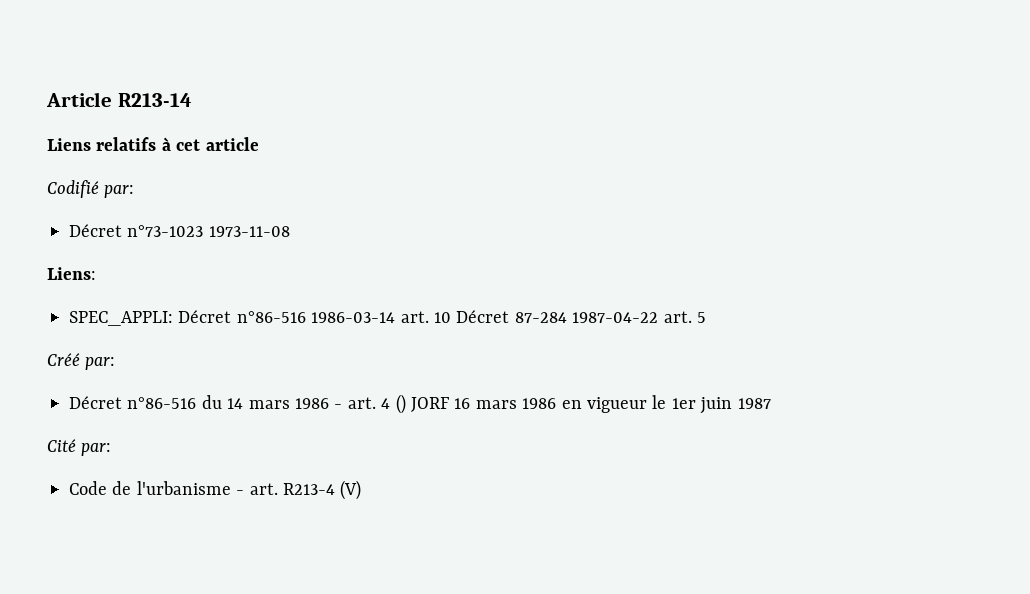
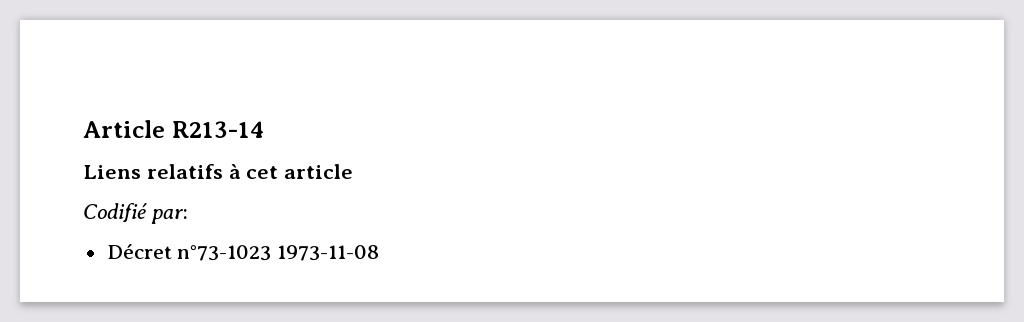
[47,267,96,280] [69,310,706,326] [47,353,116,370] [69,394,771,414] [47,439,112,456] [69,480,362,500] // Liens: // SPEC_APPLI: Décret n°86-516 1986-03-14 art. 10 Décret 87-284 1987-04-22 art. 5 // Créé par: // Décret n°86-516 du 14 mars 1986 - art. 4 () JORF 16 mars 1986 en vigueur le 1er juin 1987 // Cité par: // Code de l'urbanisme - art. R213-4 (V) -> (380, 253) none

